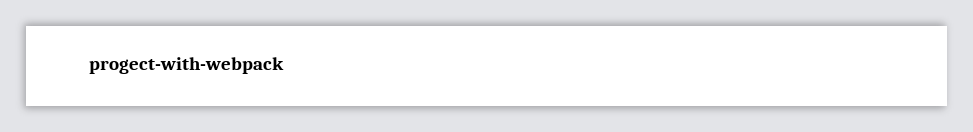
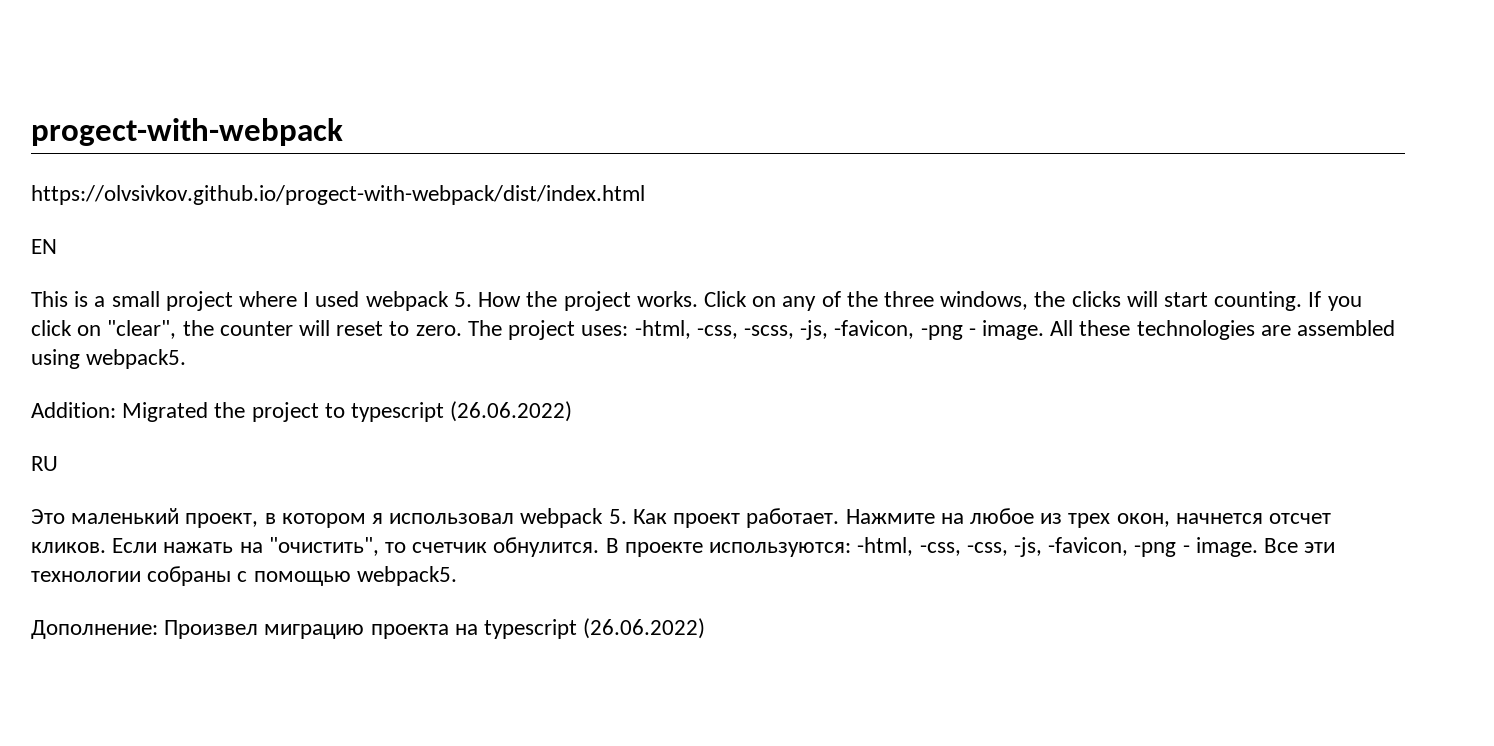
(284, 65) none -> [31,185,645,205] [31,239,57,254] [31,291,1362,311] [31,320,1396,340] [31,349,187,369] [31,401,573,422] [31,456,58,471] [31,508,1331,528] [31,537,1336,557] [31,566,457,586] [31,618,706,639] // https://olvsivkov.github.io/progect-with-webpack/dist/index.html // EN // This is a small project where I used webpack 5. How the project works. Click on any of the three windows, the clicks will start counting. If you click on "clear", the counter will reset to zero. The project uses: -html, -css, -scss, -js, -favicon, -png - image. All these technologies are assembled using webpack5. // Addition: Migrated the project to typescript (26.06.2022) // RU // Это маленький проект, в котором я использовал webpack 5. Как проект работает. Нажмите на любое из трех окон, начнется отсчет кликов. Если нажать на "очистить", то счетчик обнулится. В проекте используются: -html, -css, -css, -js, -favicon, -png - image. Все эти технологии собраны с помощью webpack5. // Дополнение: Произвел миграцию проекта на typescript (26.06.2022)

